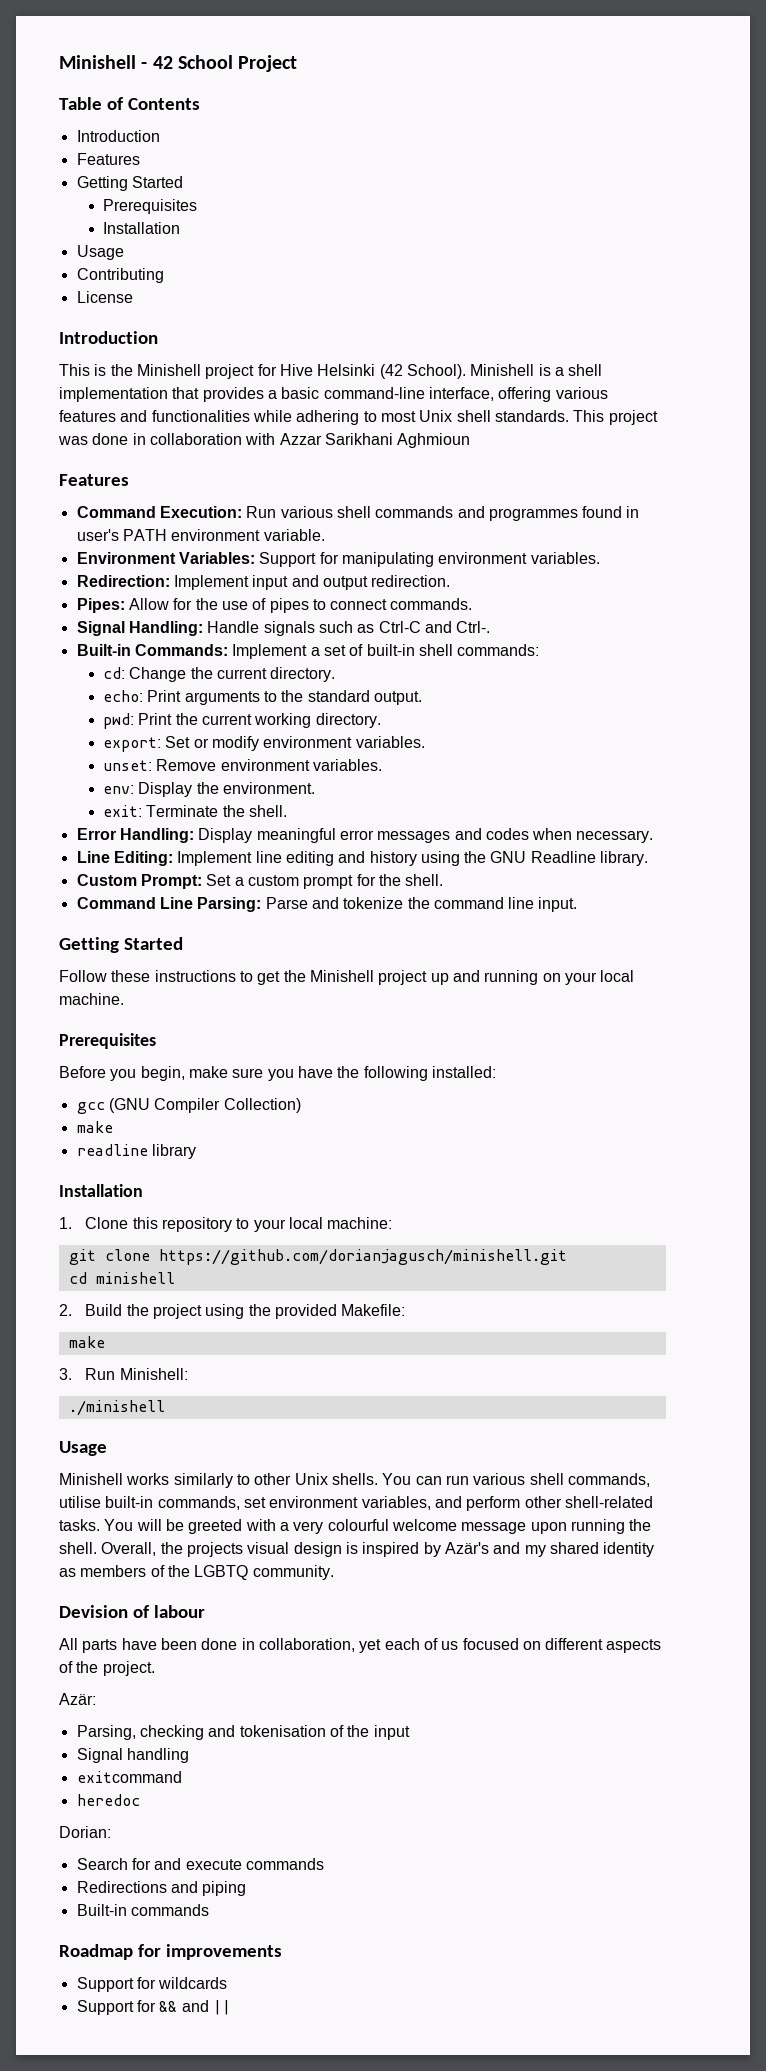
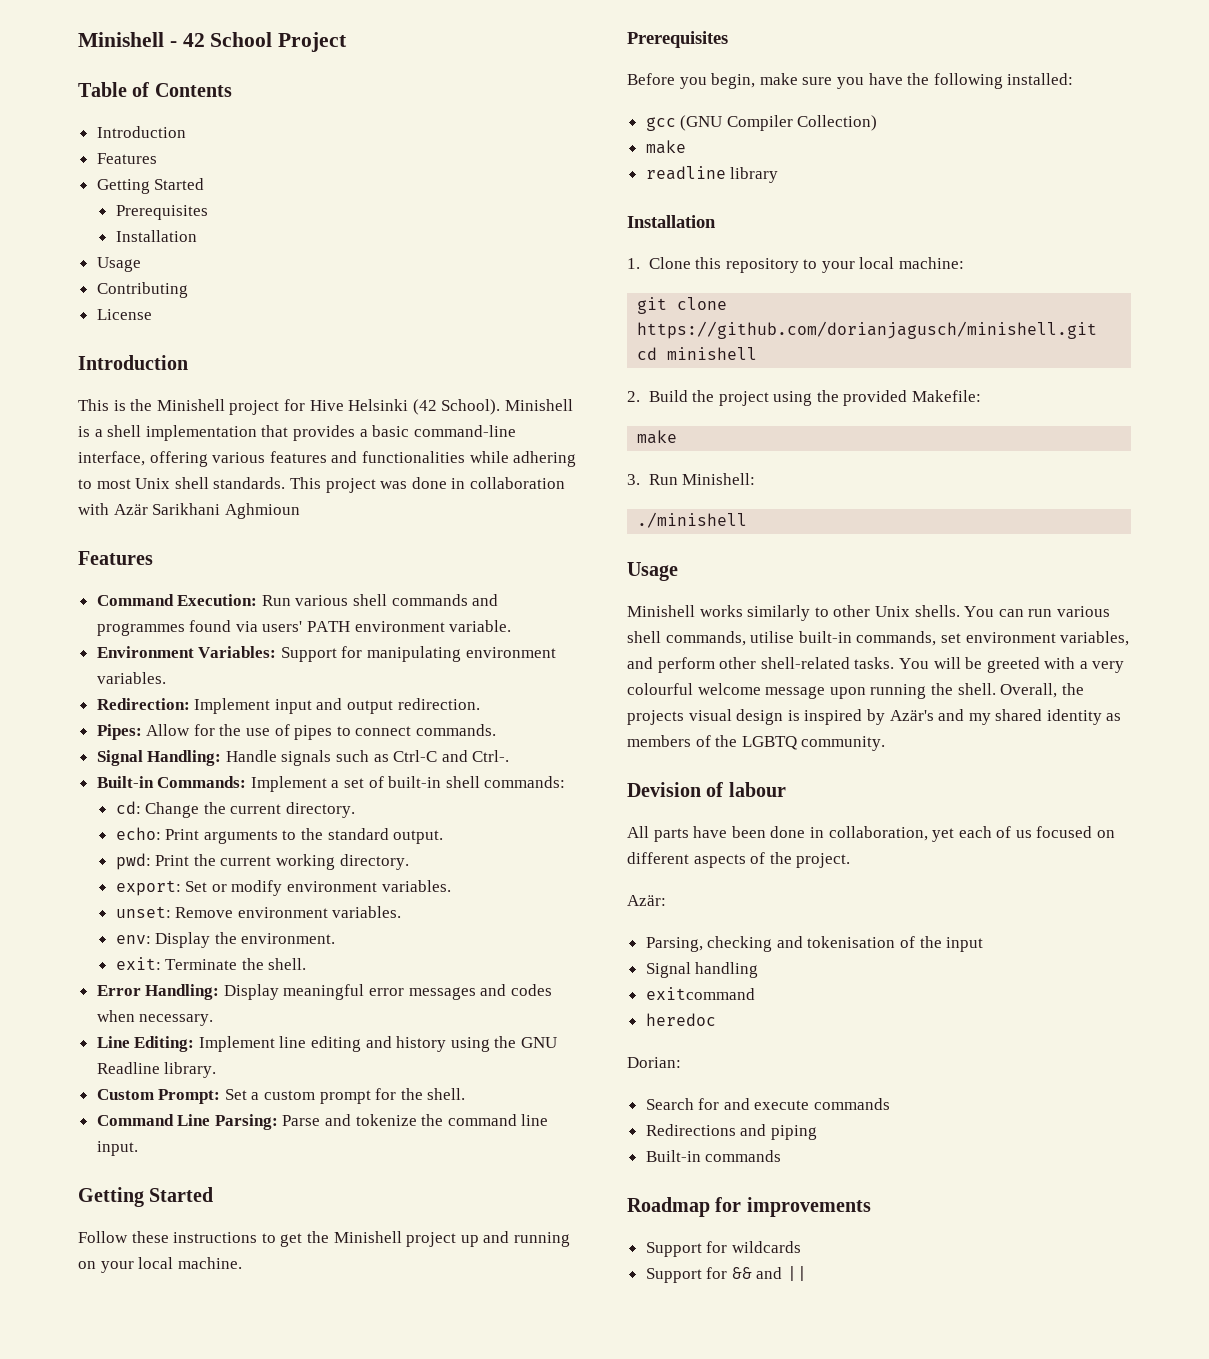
[279,433,322,445] Azzar -> [113,504,148,515] Azär
[626,506,640,518] [76,529,119,541] in user's -> [235,621,303,632] via users'

